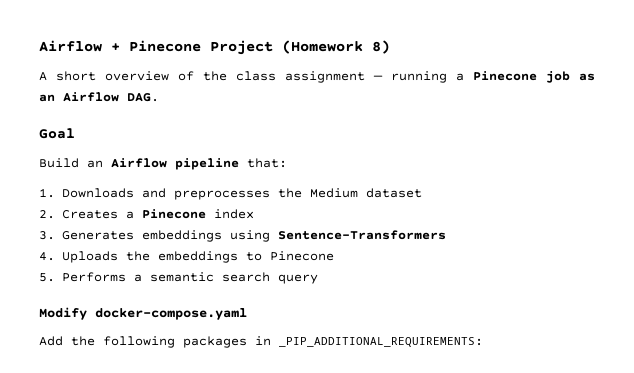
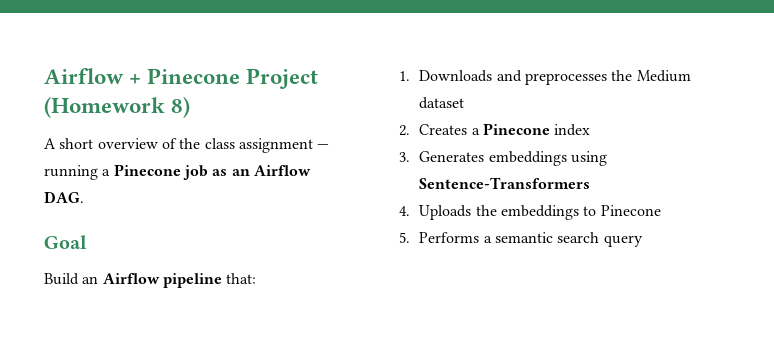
[39,307,247,320] [39,336,483,348] // Modify docker-compose.yaml // Add the following packages in _PIP_ADDITIONAL_REQUIREMENTS: -> (643, 241) none

